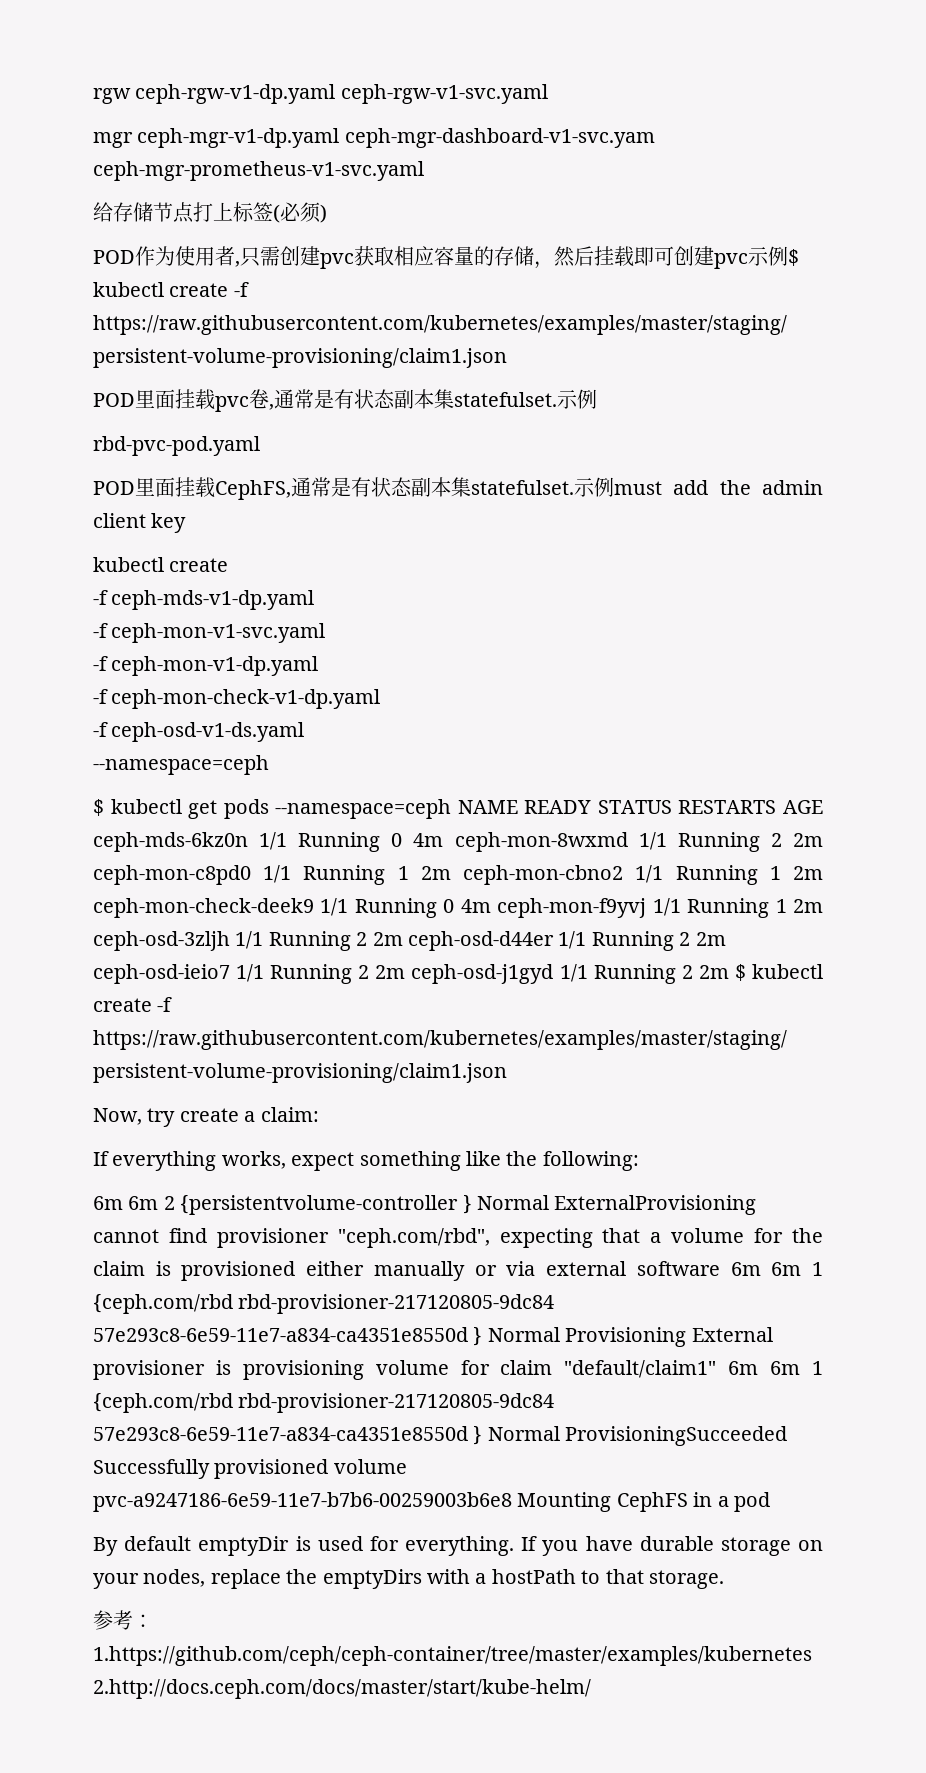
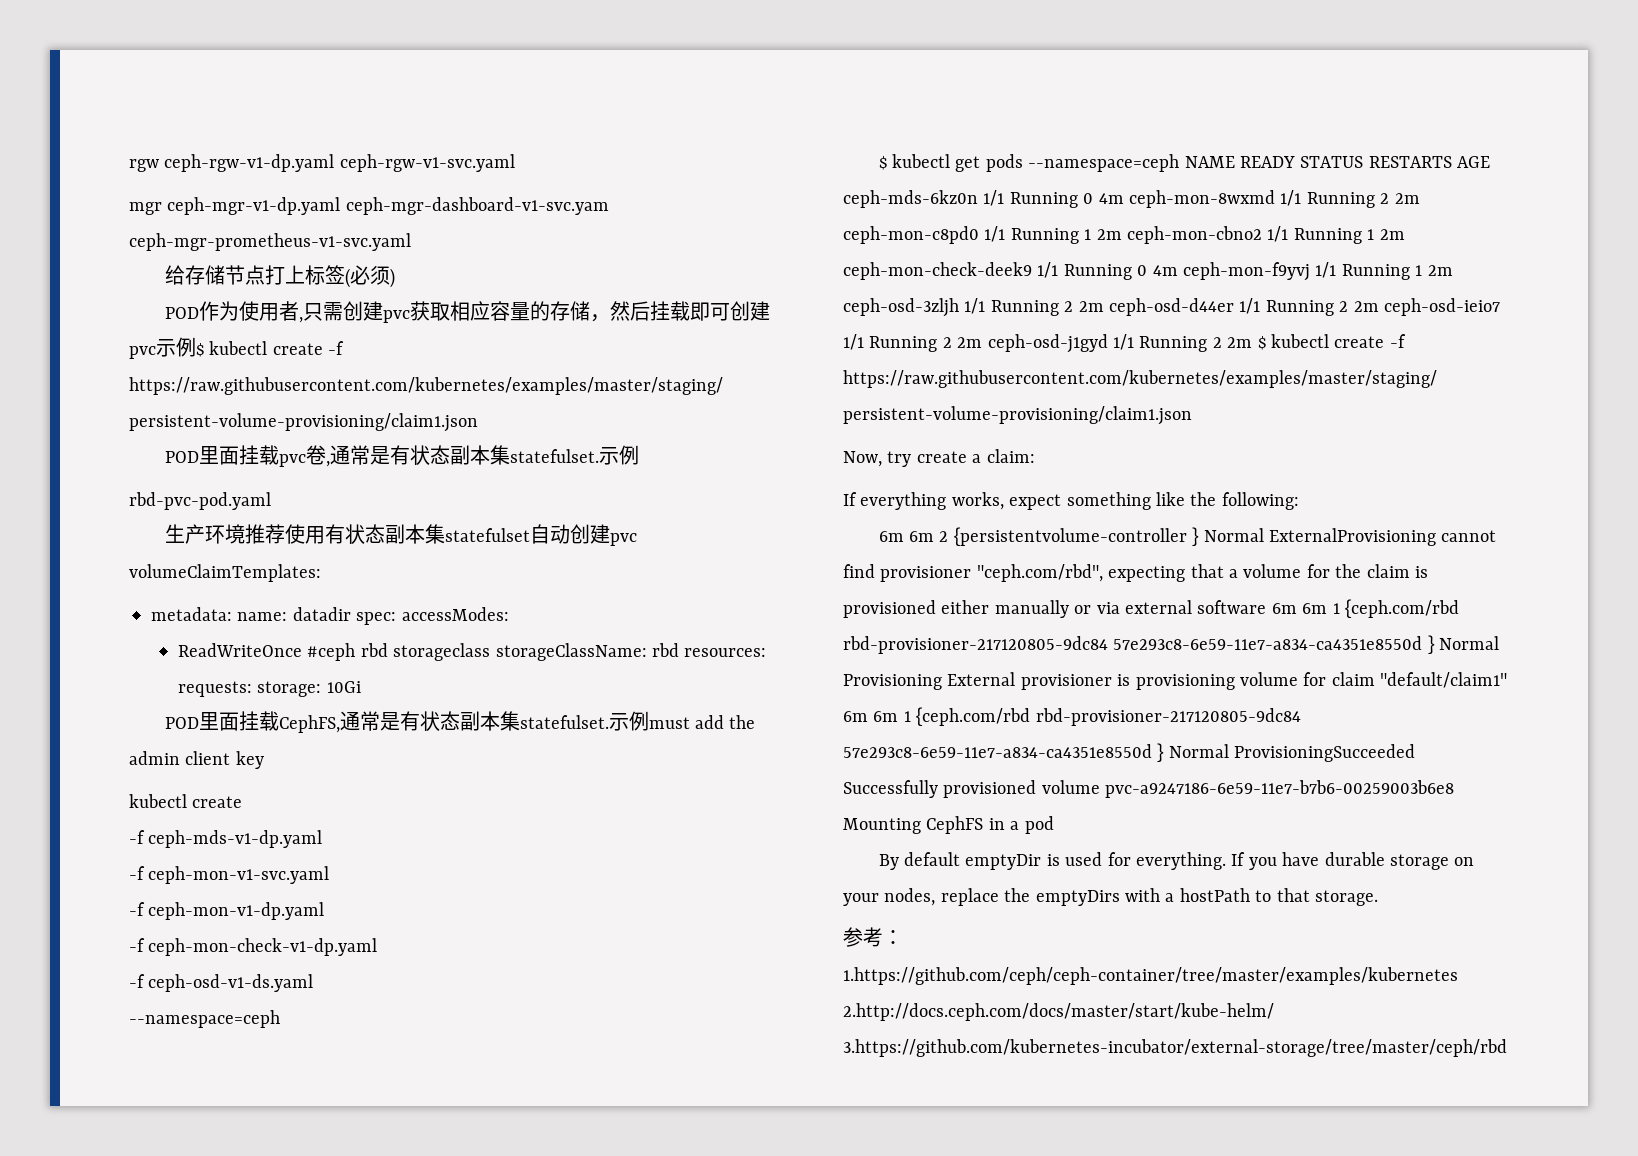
(260, 446) none -> [164,524,637,546] [129,564,321,582] [151,607,509,625] [178,643,767,661] [178,681,361,697] // 生产环境推荐使用有状态副本集statefulset自动创建pvc volumeClaimTemplates: // metadata: name: datadir spec: accessModes: // ReadWriteOnce #ceph rbd storageclass storageClassName: rbd resources: requests: storage: 10Gi
(591, 1689) none -> [843,1039,1507,1057] 3.https://github.com/kubernetes-incubator/external-storage/tree/master/ceph/rbd

